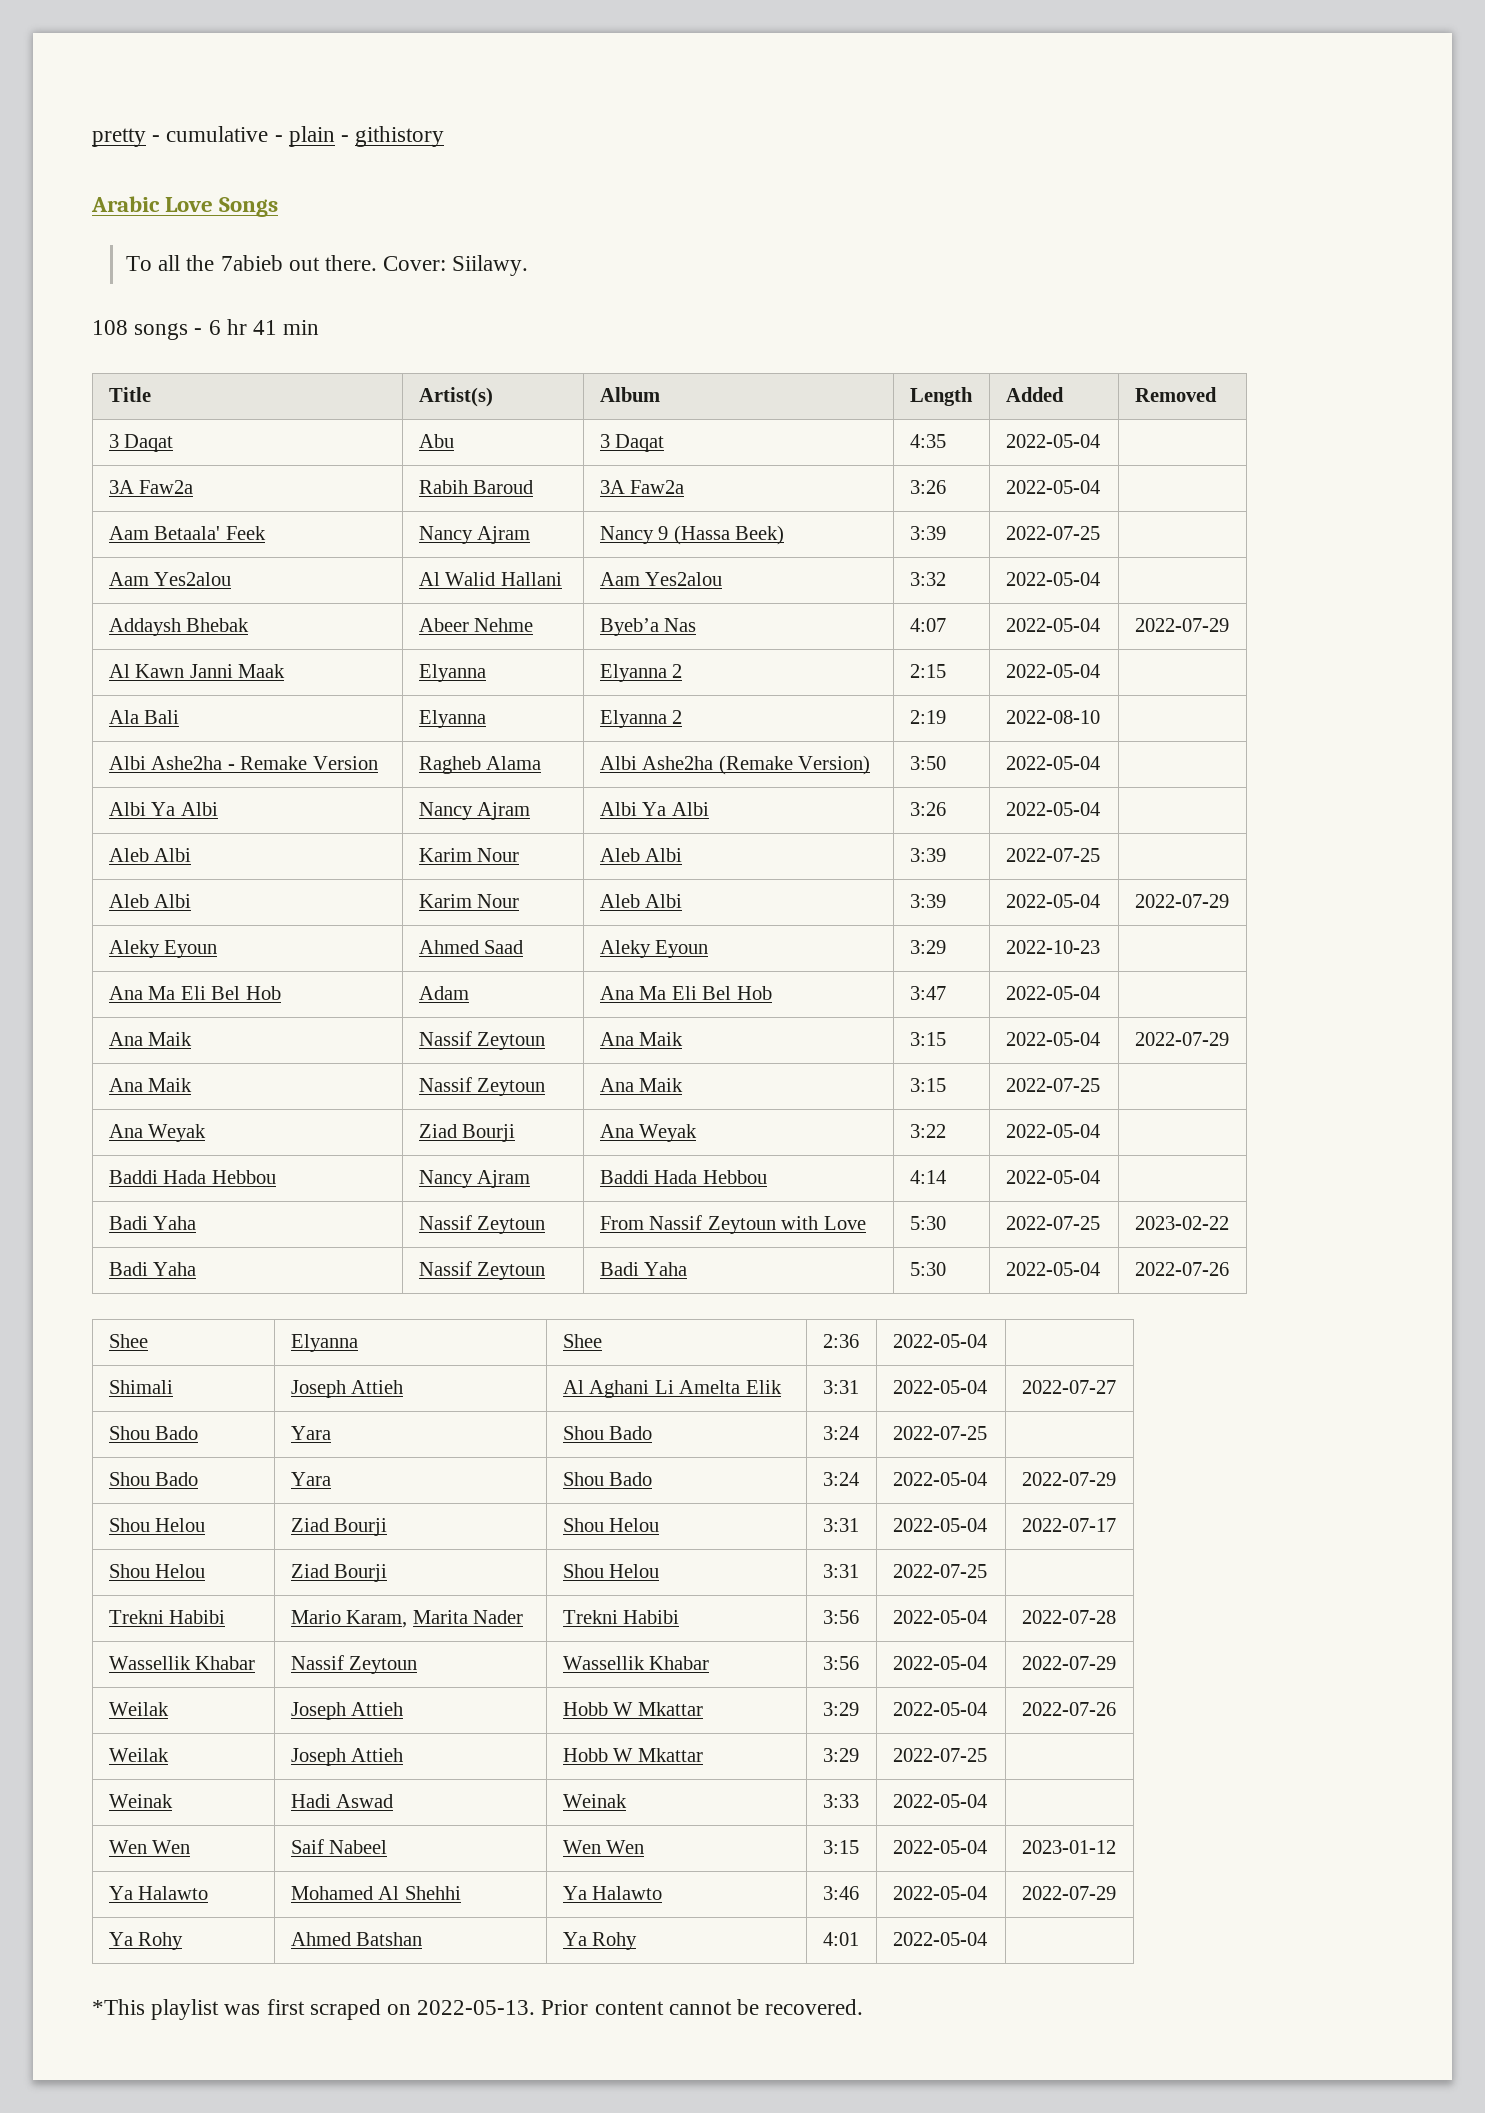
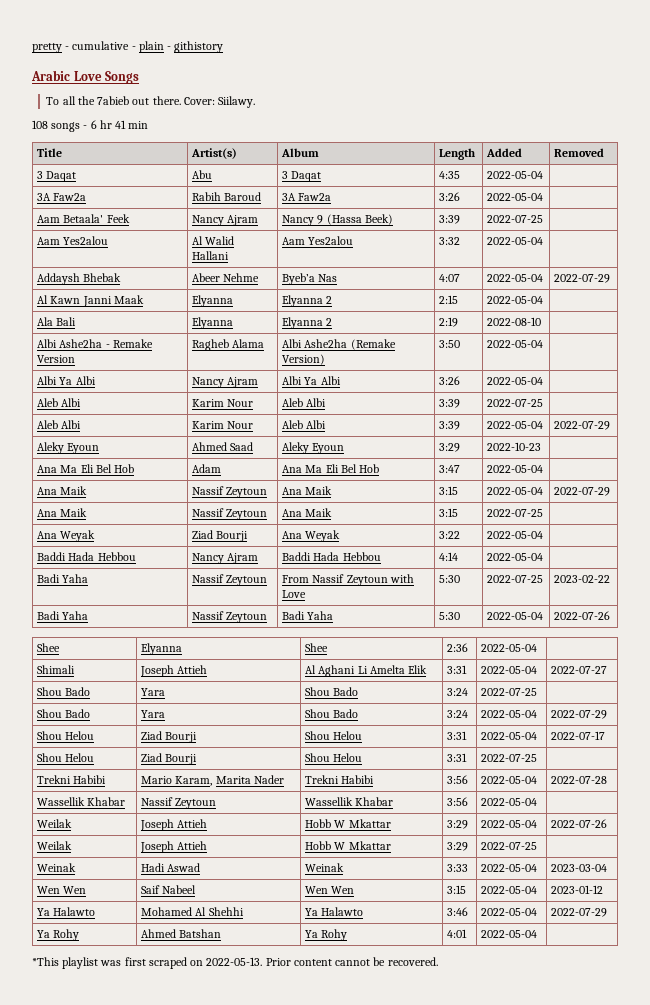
[1021,1656,1116,1670] 2022-07-29 -> (538, 802) none
(987, 1801) none -> [551,864,608,872] 2023-03-04

